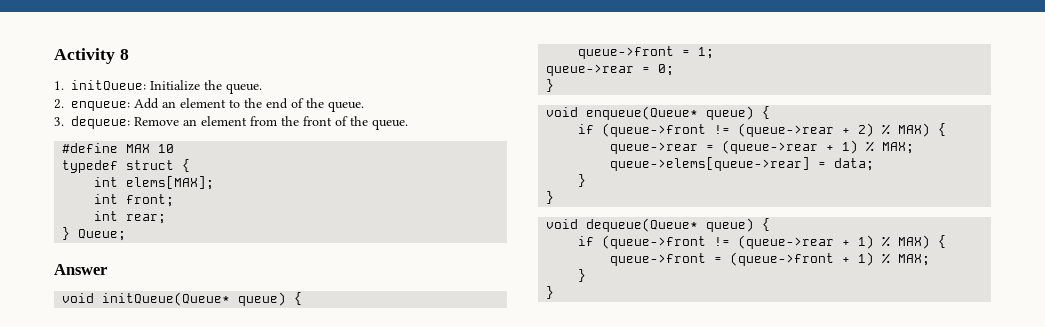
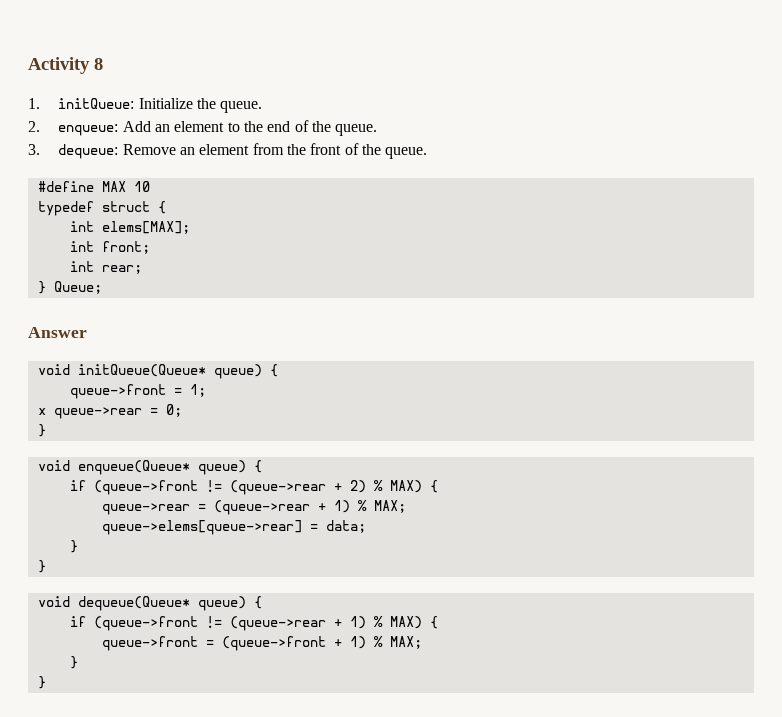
(715, 53) none -> [37,408,46,415] x

